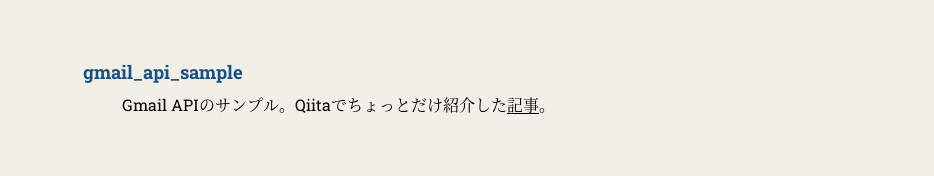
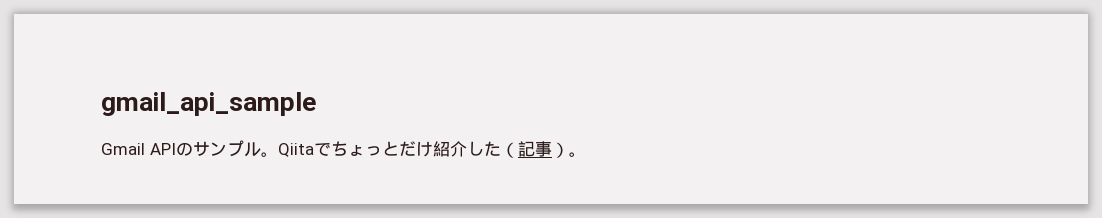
[507,97,540,113] 記事 -> [501,141,569,158] （記事）

